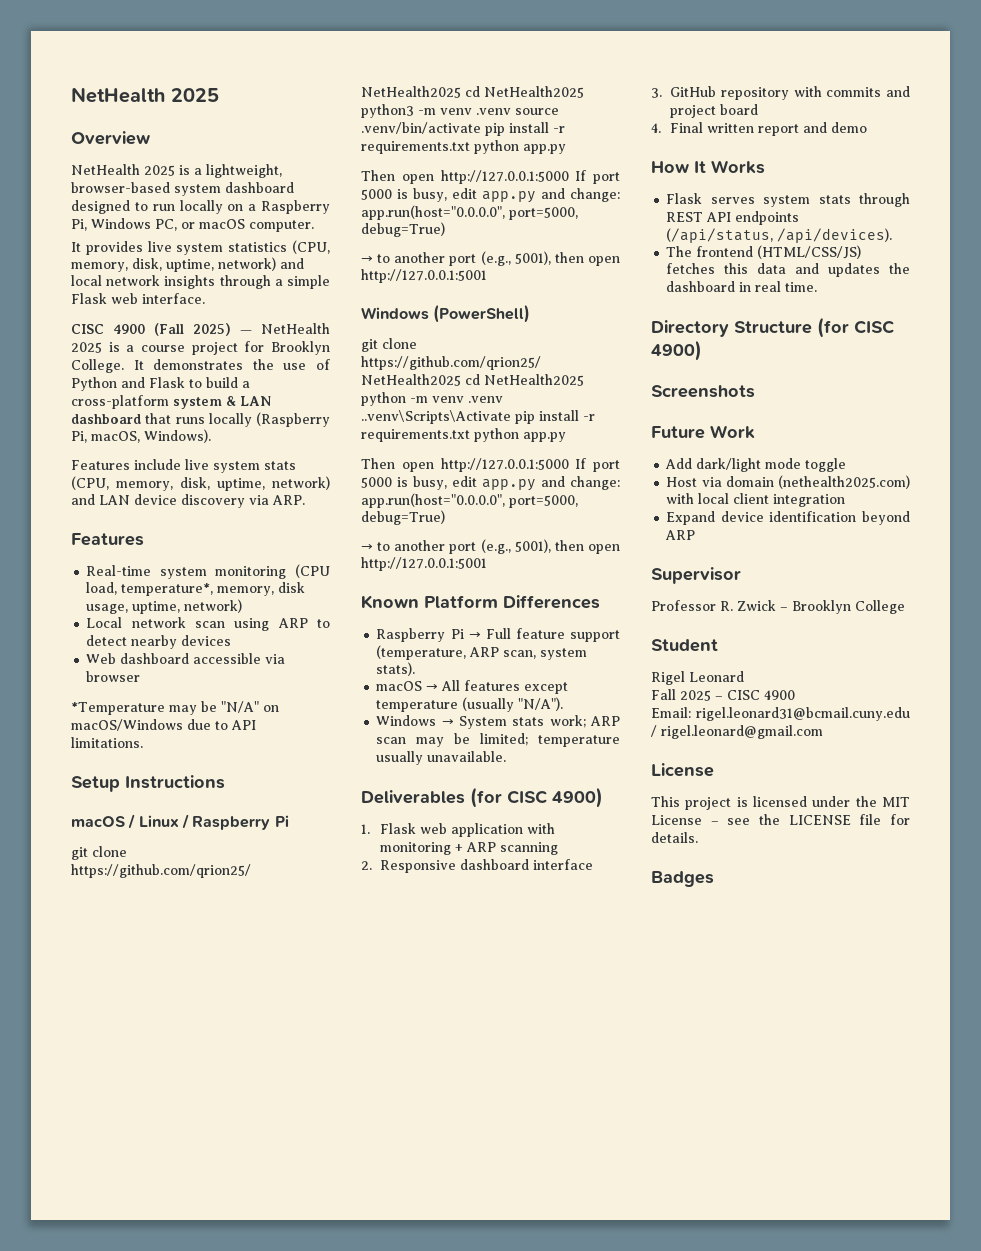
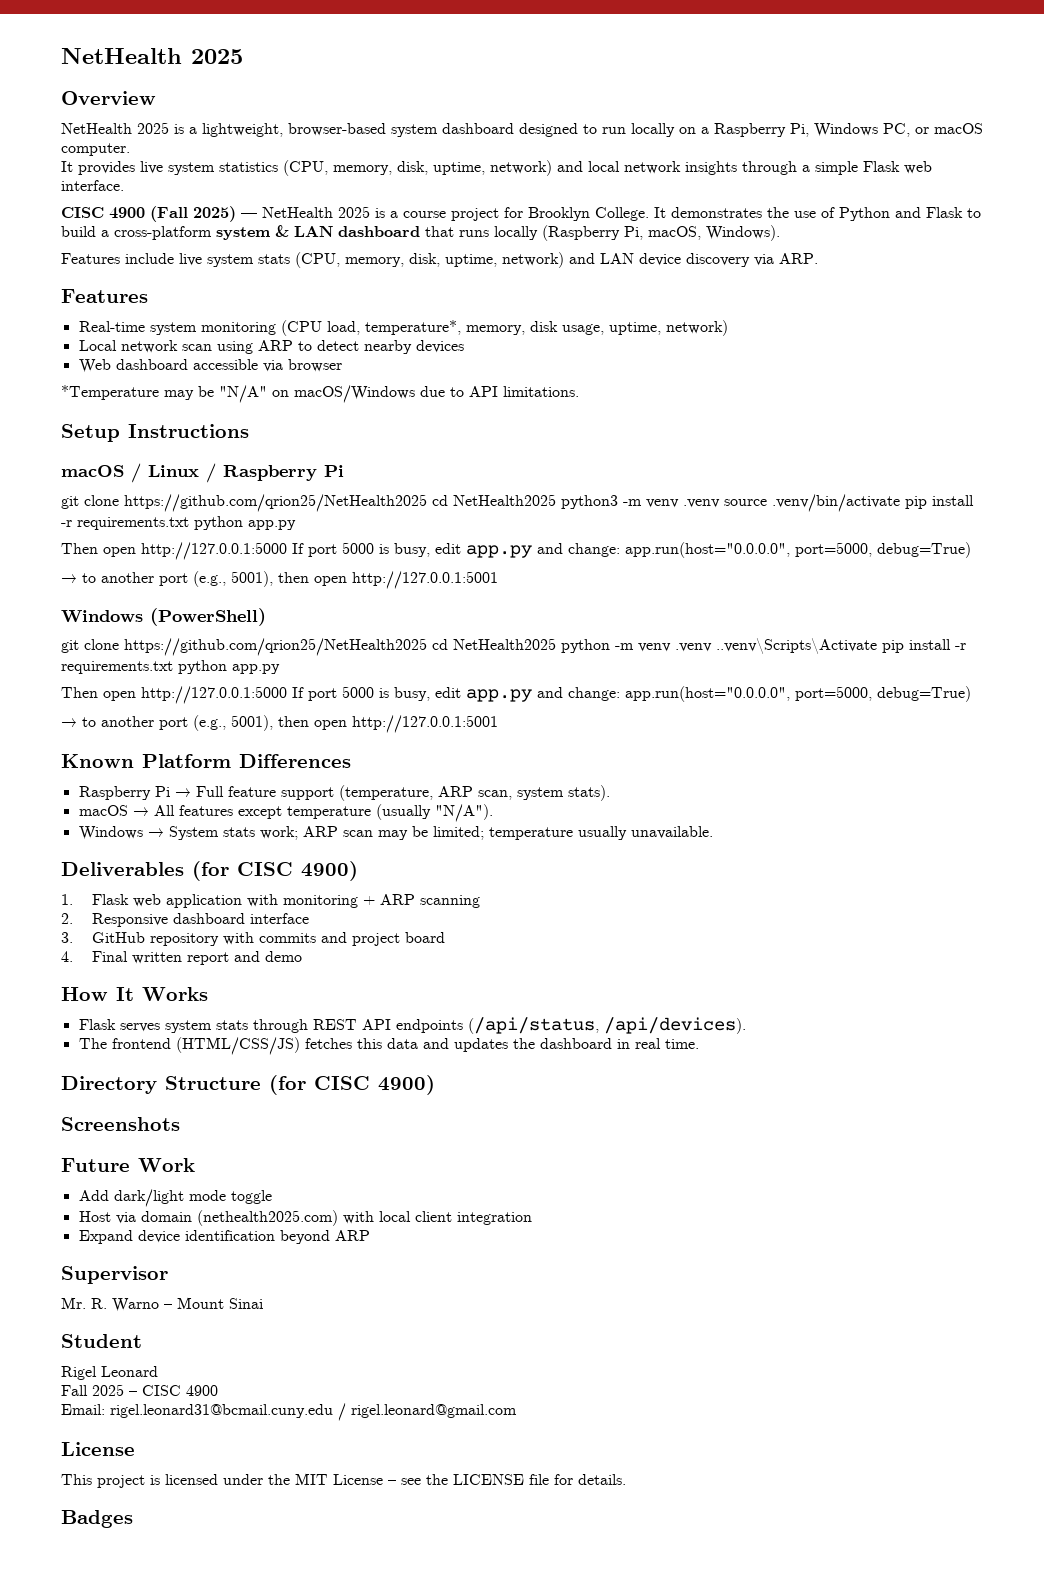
[651,600,905,614] Professor R. Zwick – Brooklyn College -> [61,1297,263,1312] Mr. R. Warno – Mount Sinai

